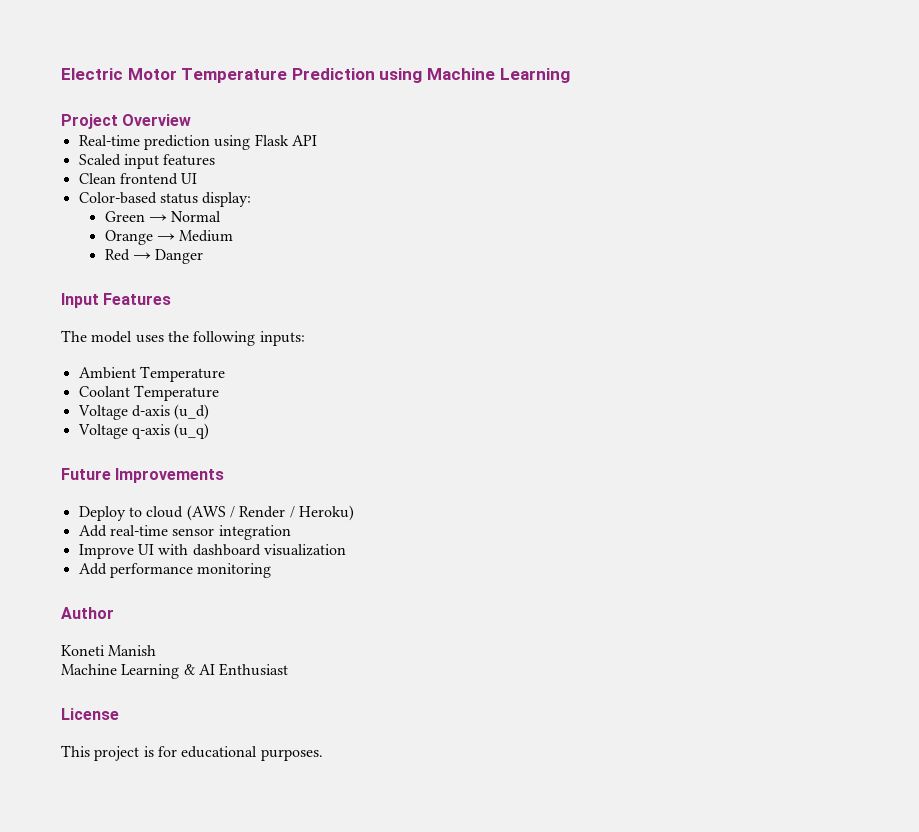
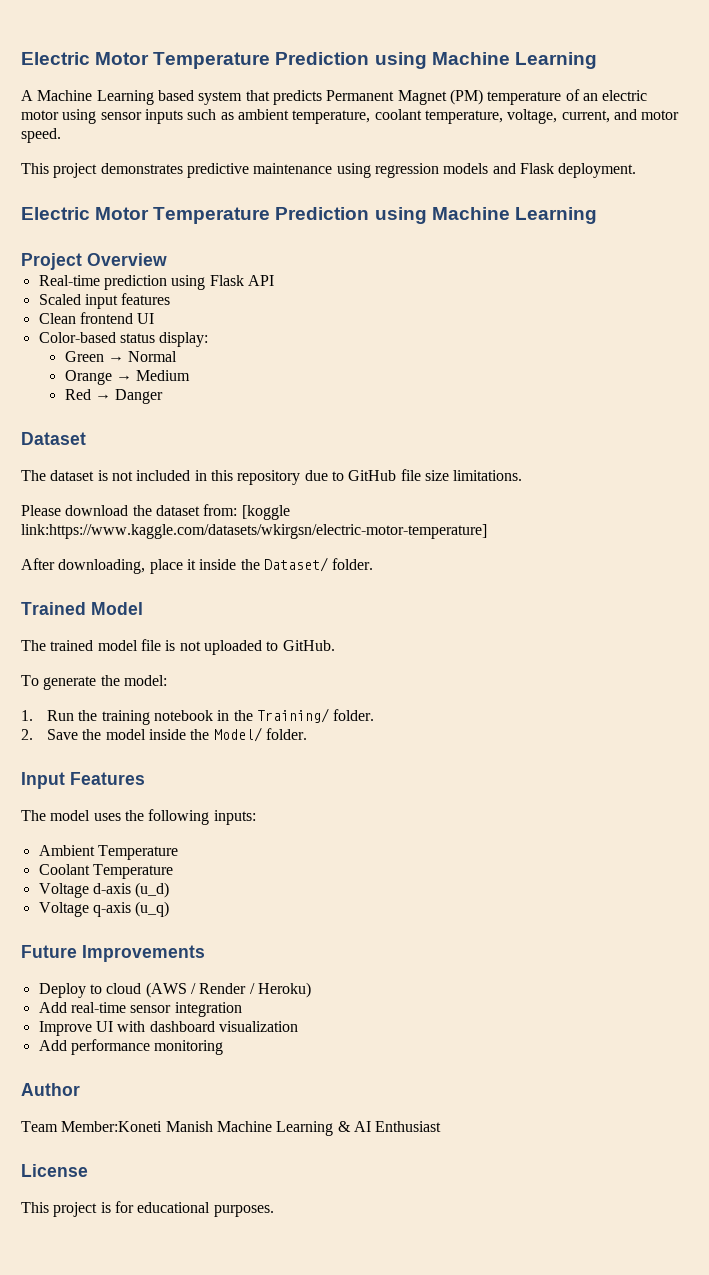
[61,68,570,83] Electric Motor Temperature Prediction using Machine Learning -> [21,52,597,69] [21,89,648,105] [21,109,680,124] [21,128,61,143] [21,163,637,178] [21,207,597,224] Electric Motor Temperature Prediction using Machine Learning // A Machine Learning based system that predicts Permanent Magnet (PM) temperature of an electric motor using sensor inputs such as ambient temperature, coolant temperature, voltage, current, and motor speed. // This project demonstrates predictive maintenance using regression models and Flask deployment. // Electric Motor Temperature Prediction using Machine Learning
(204, 256) none -> [21,432,86,445] [21,469,523,485] [21,504,290,520] [21,524,487,539] [21,557,374,574] [21,602,143,615] [21,639,335,655] [21,675,167,690] [21,708,375,725] [21,727,307,742] // Dataset // The dataset is not included in this repository due to GitHub file size limitations. // Please download the dataset from: [koggle link:https://www.kaggle.com/datasets/wkirgsn/electric-motor-temperature] // After downloading, place it inside the Dataset/ folder. // Trained Model // The trained model file is not uploaded to GitHub. // To generate the model: // 1. Run the training notebook in the Training/ folder. // 2. Save the model inside the Model/ folder.
[61,645,105,656] Koneti -> [21,1121,163,1132] Team Member:Koneti
(157, 650) // -> (213, 1126) none

